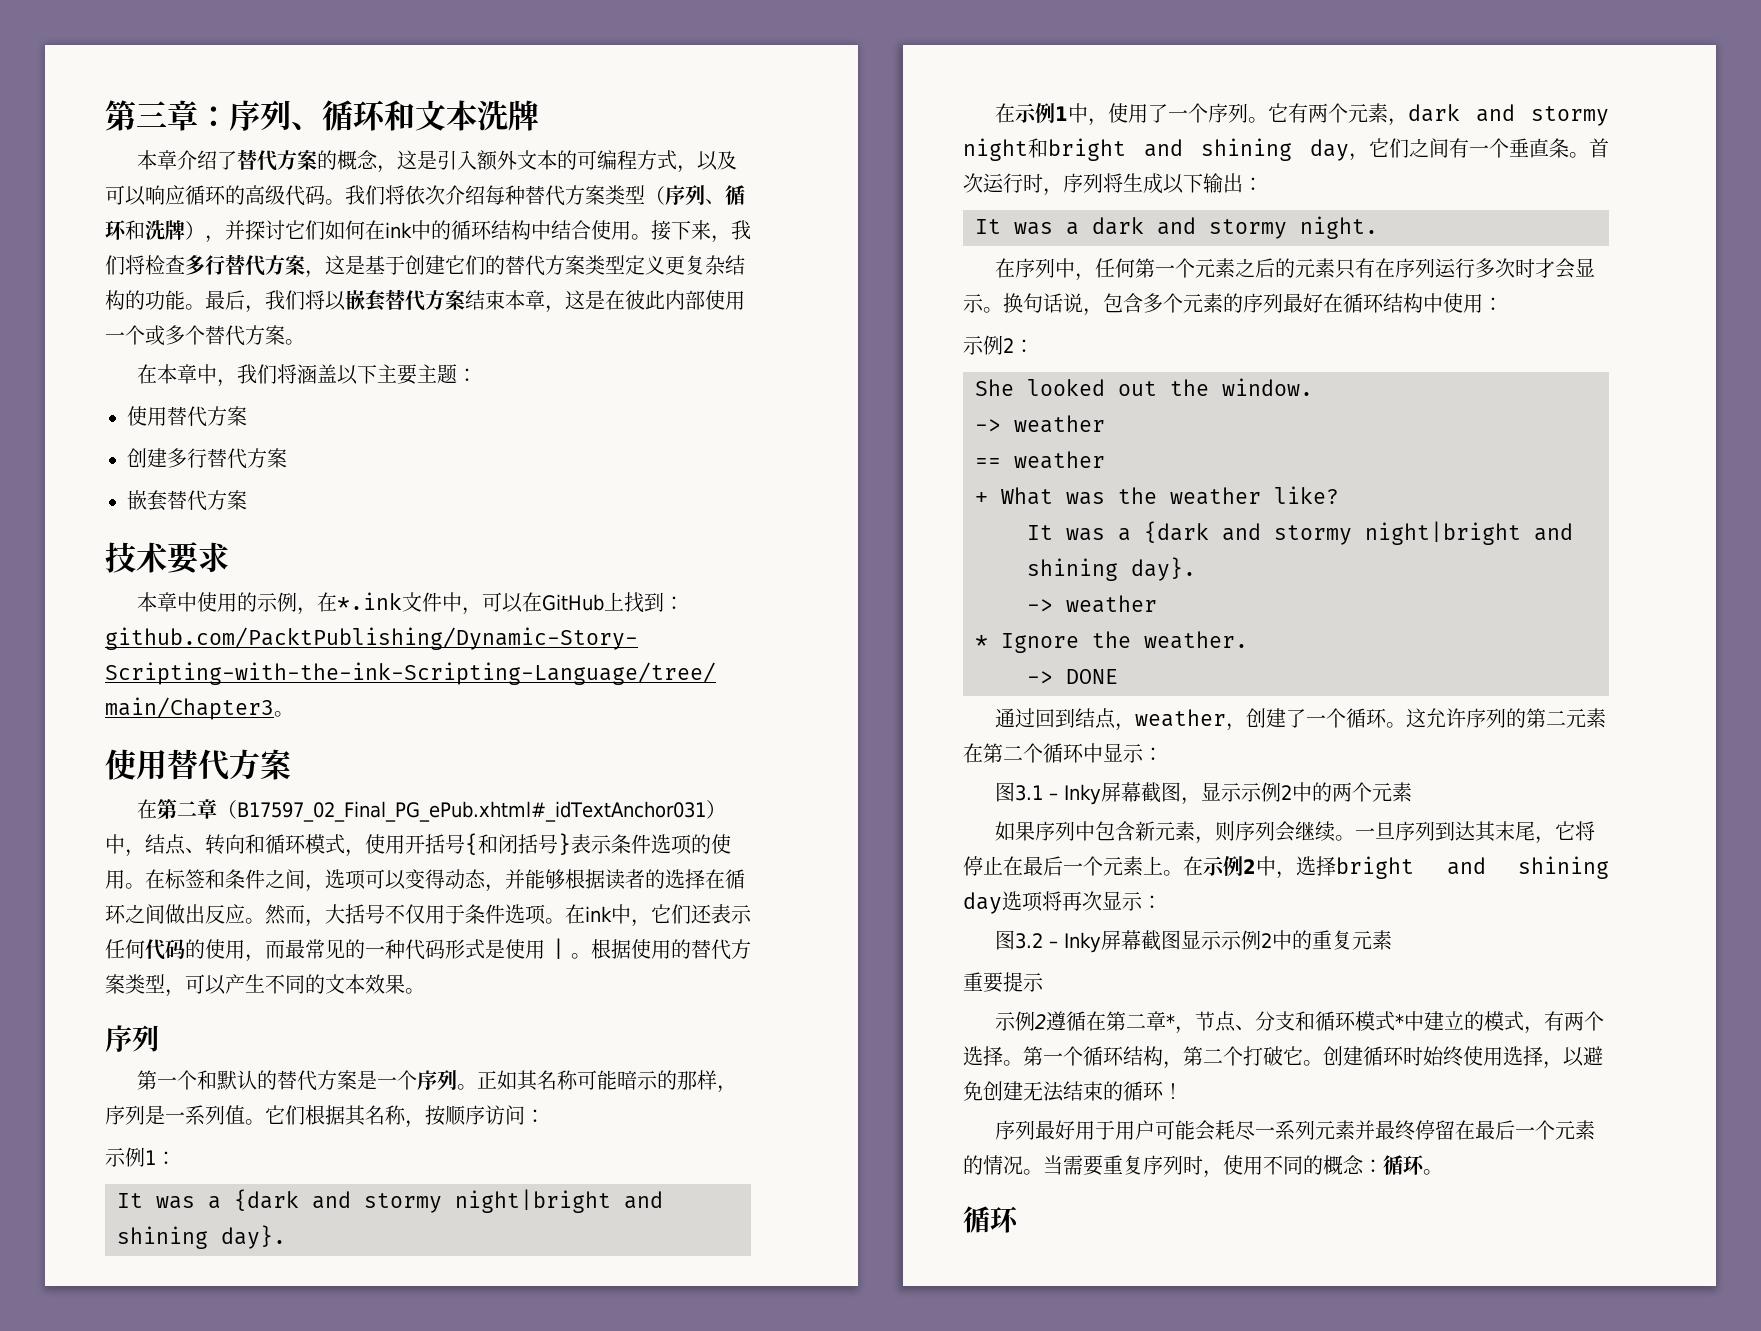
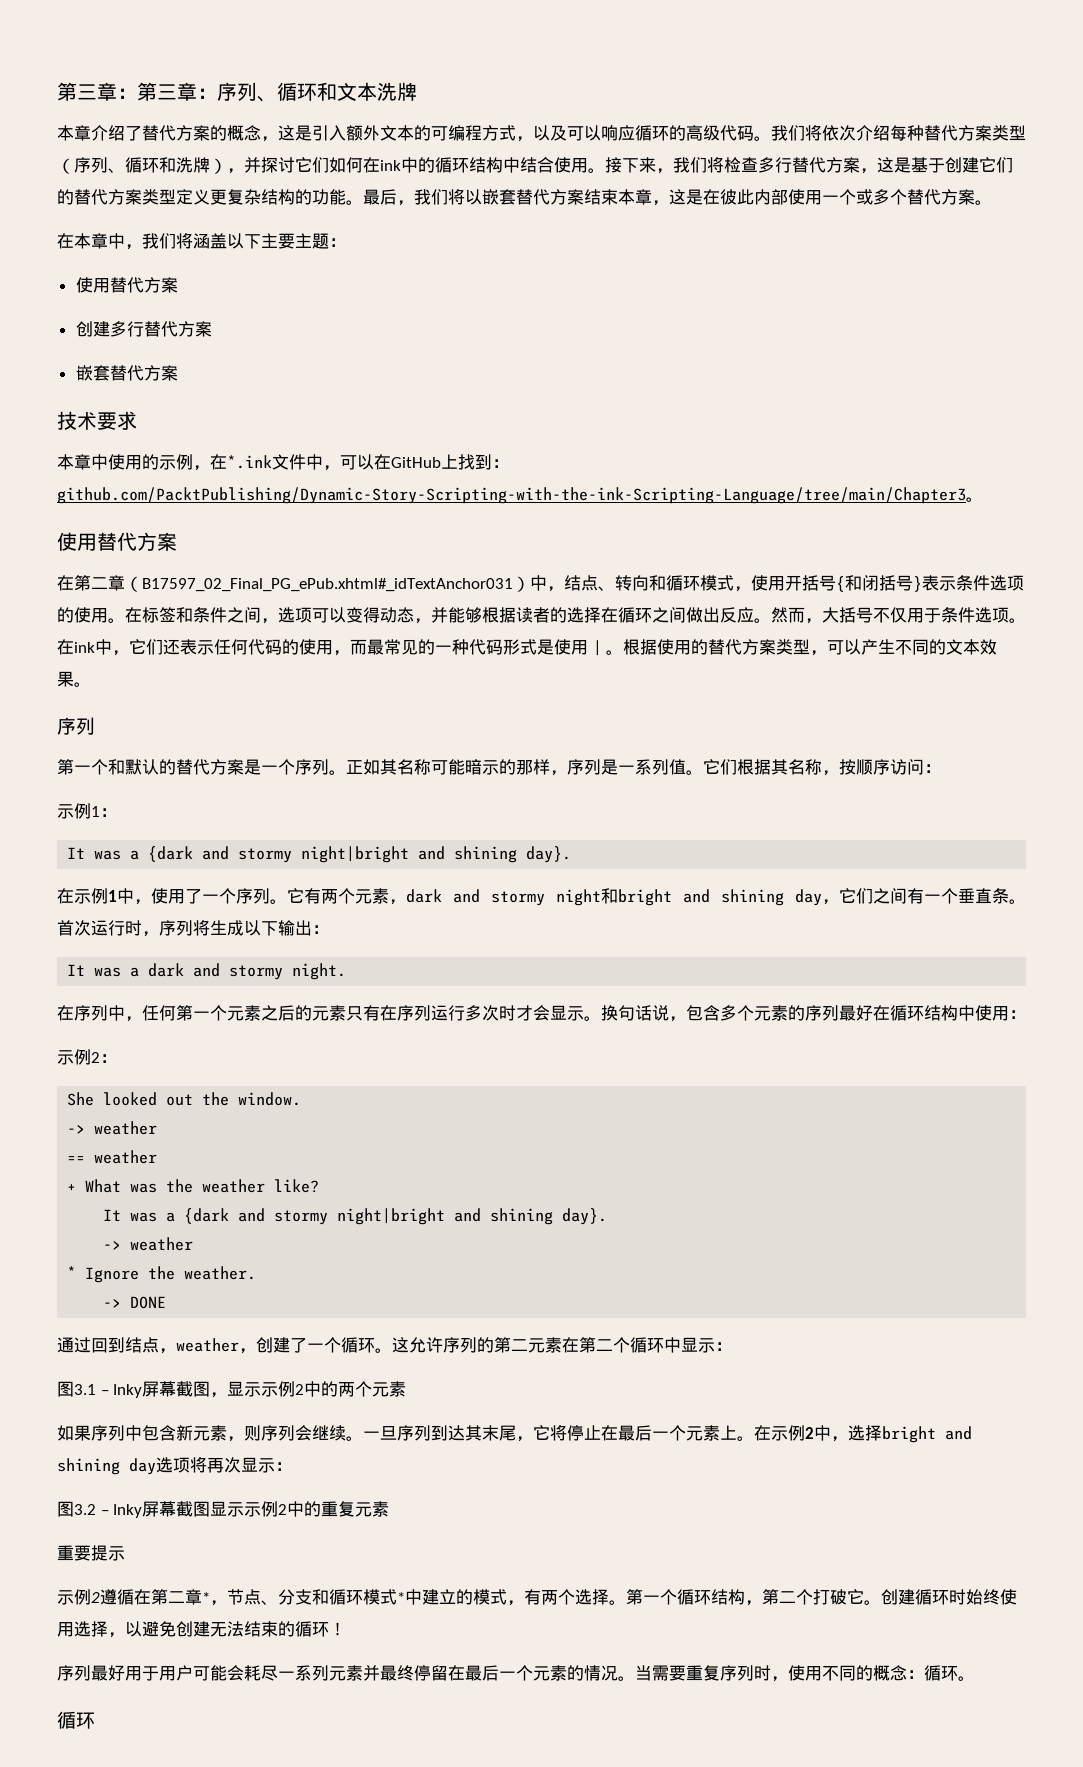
[105,100,229,131] 第三章： -> [57,82,217,101] 第三章：第三章：

